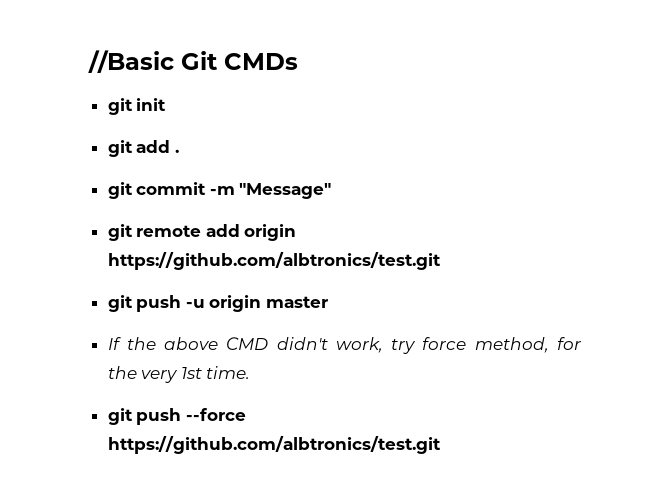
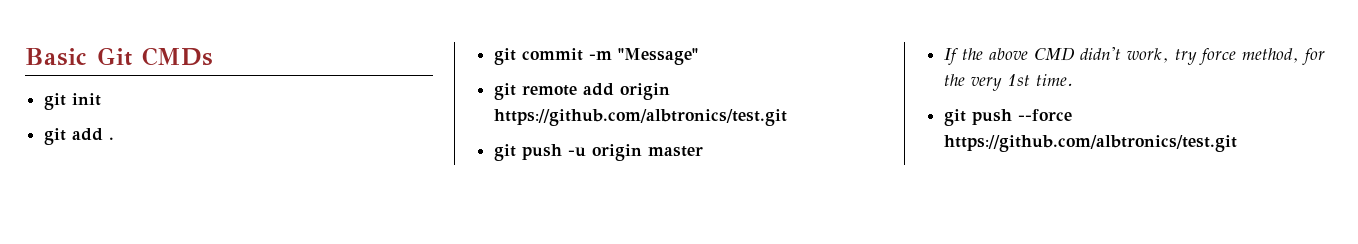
[88,50,174,73] //Basic -> [25,48,87,66] Basic

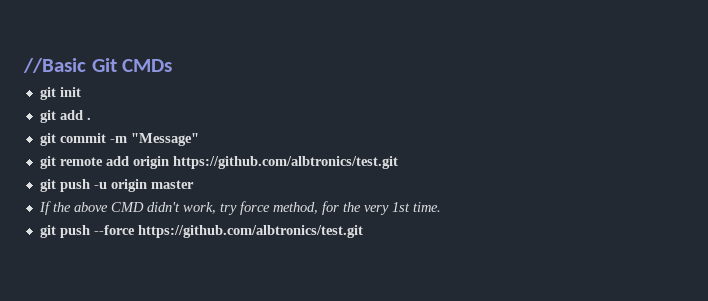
[25,48,87,66] Basic -> [23,58,86,73] //Basic

